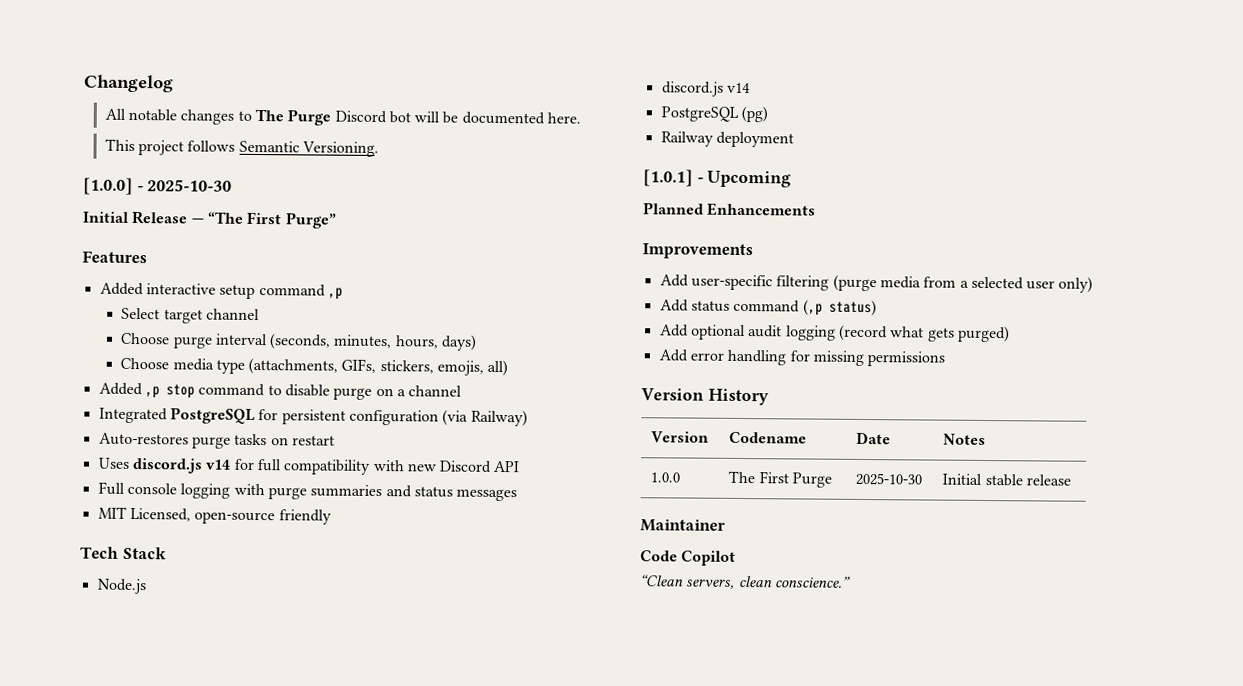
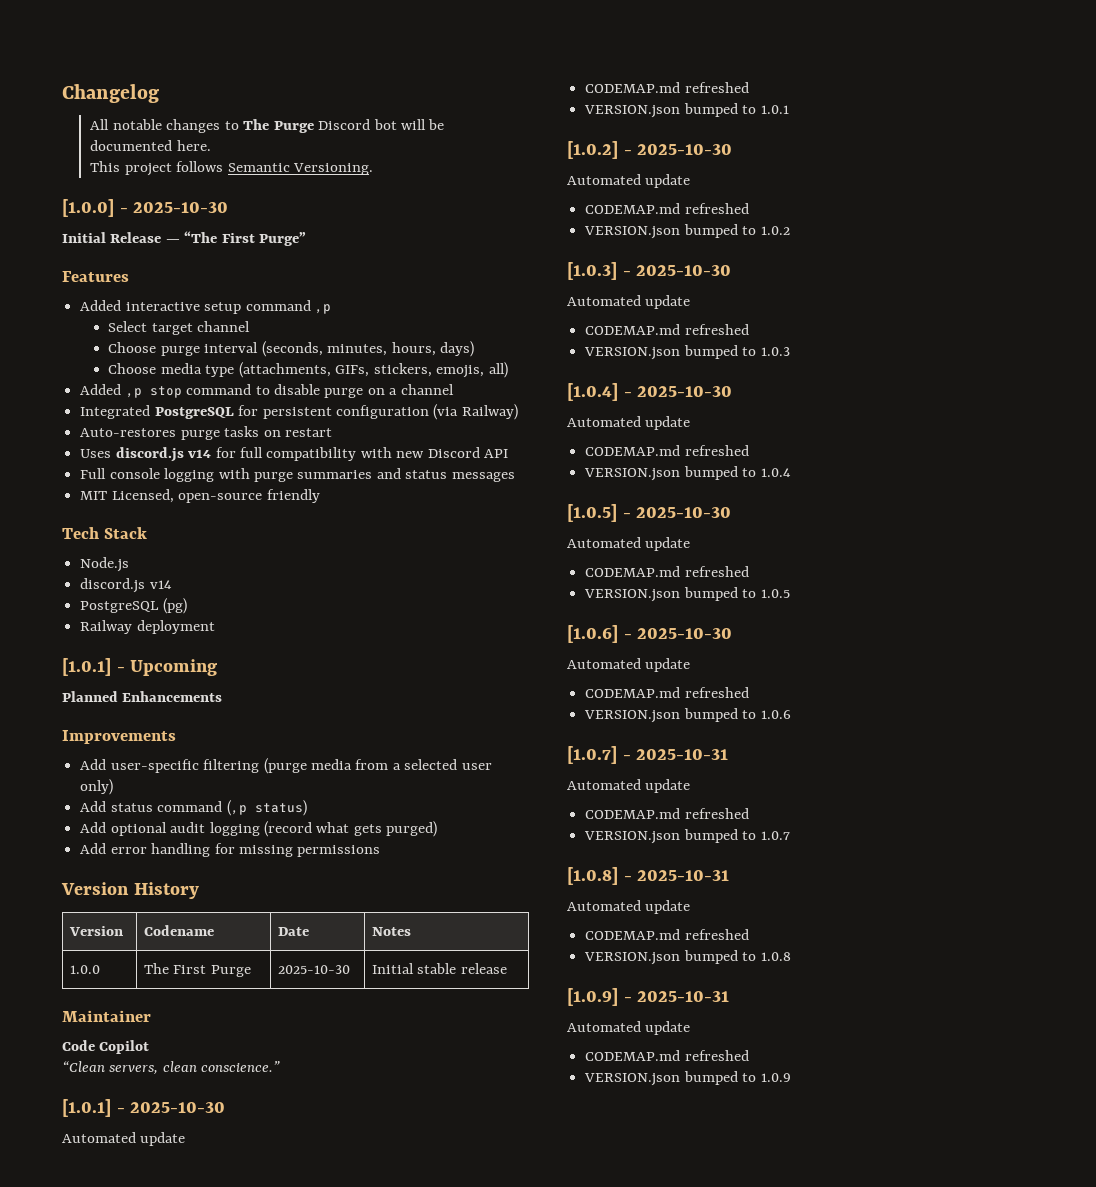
(851, 582) none -> [62,1099,226,1117] [62,1132,186,1146] [585,82,749,93] [584,103,789,118] [567,141,733,159] [567,174,691,188] [585,203,749,214] [584,224,790,239] [567,262,732,280] [567,295,691,309] [585,324,749,335] [584,345,790,360] [567,383,733,401] [567,416,691,430] [585,445,749,456] [584,466,791,481] [567,504,732,522] [567,537,691,551] [585,566,749,577] [584,587,790,602] [567,625,733,643] [567,658,691,672] [585,687,749,698] [584,708,791,723] [567,746,729,764] [567,779,691,793] [585,808,749,819] [584,829,790,844] [567,867,730,885] [567,900,691,914] [585,929,749,940] [584,950,791,965] [567,988,730,1006] [567,1021,691,1035] [585,1050,749,1061] [584,1071,791,1086] // [1.0.1] - 2025-10-30 // Automated update // CODEMAP.md refreshed // VERSION.json bumped to 1.0.1 // [1.0.2] - 2025-10-30 // Automated update // CODEMAP.md refreshed // VERSION.json bumped to 1.0.2 // [1.0.3] - 2025-10-30 // Automated update // CODEMAP.md refreshed // VERSION.json bumped to 1.0.3 // [1.0.4] - 2025-10-30 // Automated update // CODEMAP.md refreshed // VERSION.json bumped to 1.0.4 // [1.0.5] - 2025-10-30 // Automated update // CODEMAP.md refreshed // VERSION.json bumped to 1.0.5 // [1.0.6] - 2025-10-30 // Automated update // CODEMAP.md refreshed // VERSION.json bumped to 1.0.6 // [1.0.7] - 2025-10-31 // Automated update // CODEMAP.md refreshed // VERSION.json bumped to 1.0.7 // [1.0.8] - 2025-10-31 // Automated update // CODEMAP.md refreshed // VERSION.json bumped to 1.0.8 // [1.0.9] - 2025-10-31 // Automated update // CODEMAP.md refreshed // VERSION.json bumped to 1.0.9

